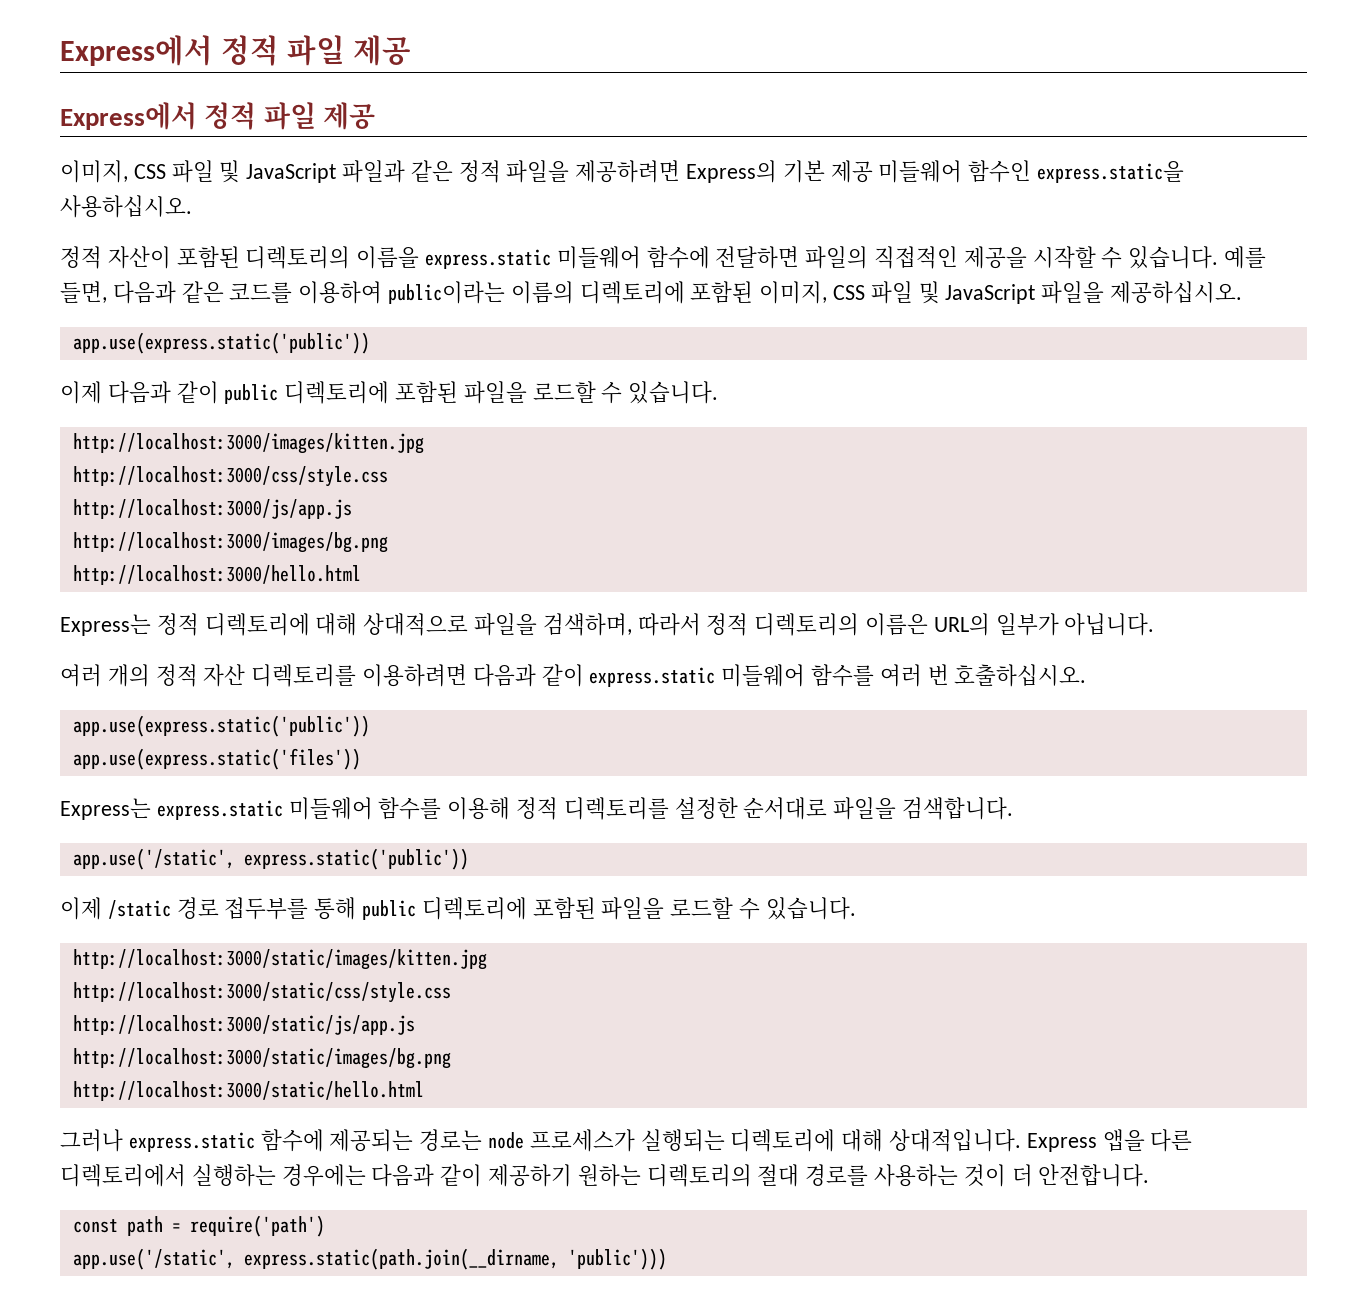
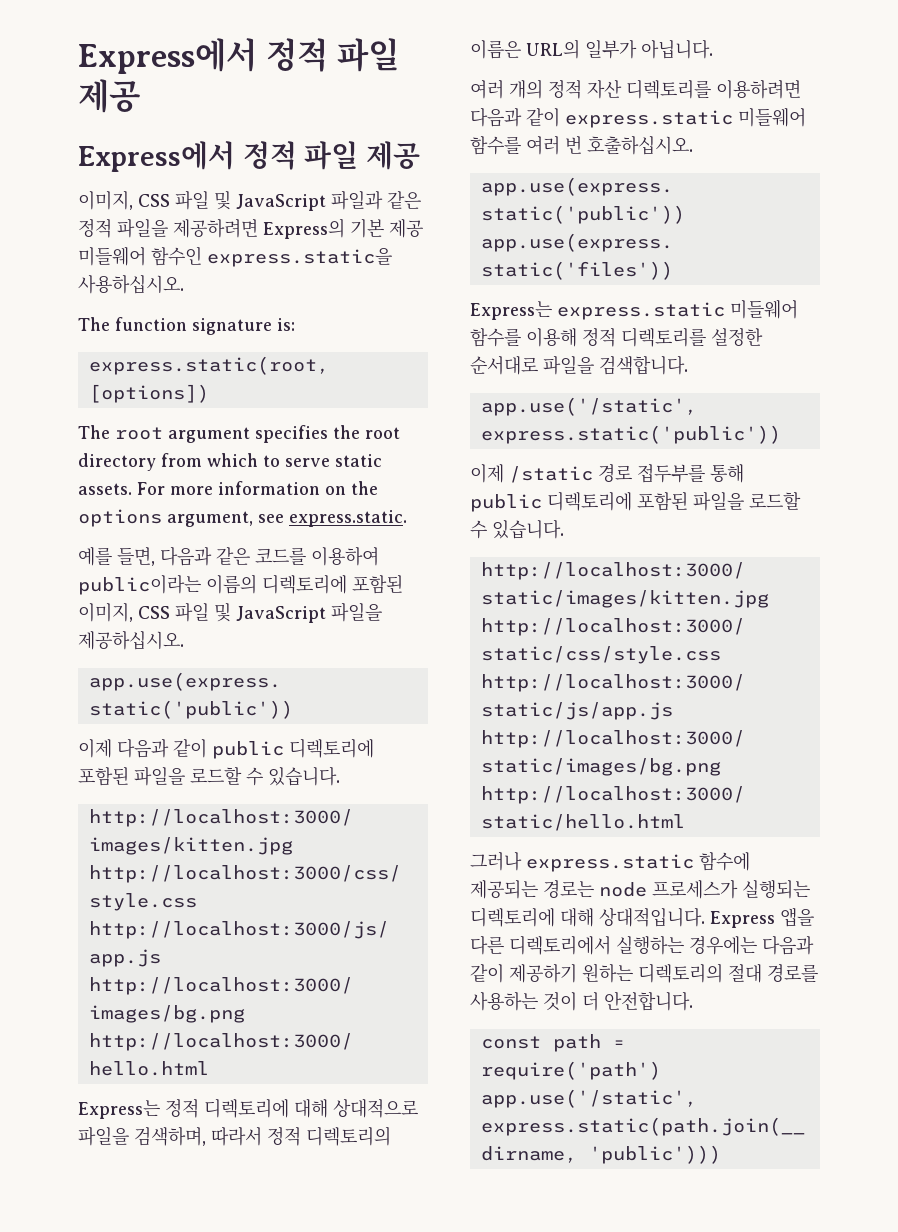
[60,246,1219,269] 정적 자산이 포함된 디렉토리의 이름을 express.static 미들웨어 함수에 전달하면 파일의 직접적인 제공을 시작할 수 있습니다. -> [78,317,295,335] [88,356,329,375] [88,384,209,403] [78,425,400,443] [78,453,382,471] [78,481,378,495] [78,509,407,527] The function signature is: // express.static(root, [options]) // The root argument specifies the root directory from which to serve static assets. For more information on the options argument, see express.static. //

